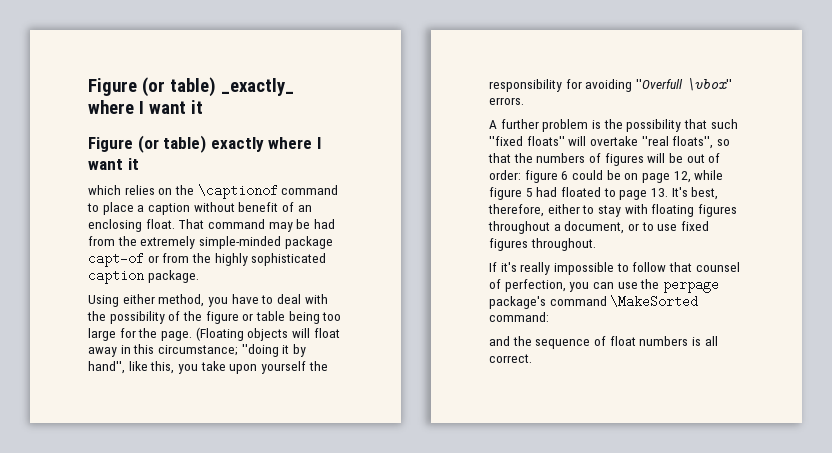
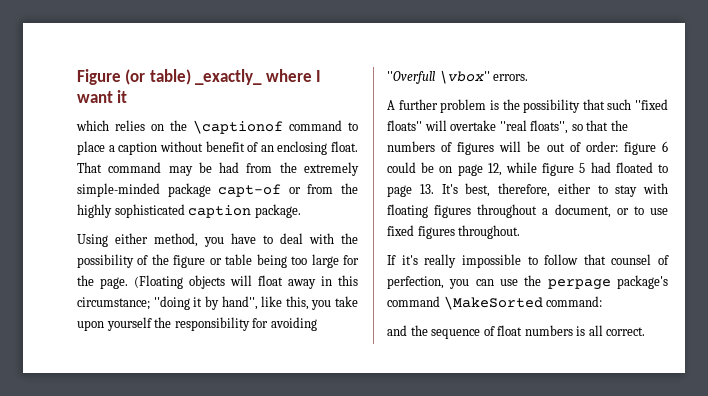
[88,135,321,153] [88,158,139,170] // Figure (or table) exactly where I want it -> (128, 96) none

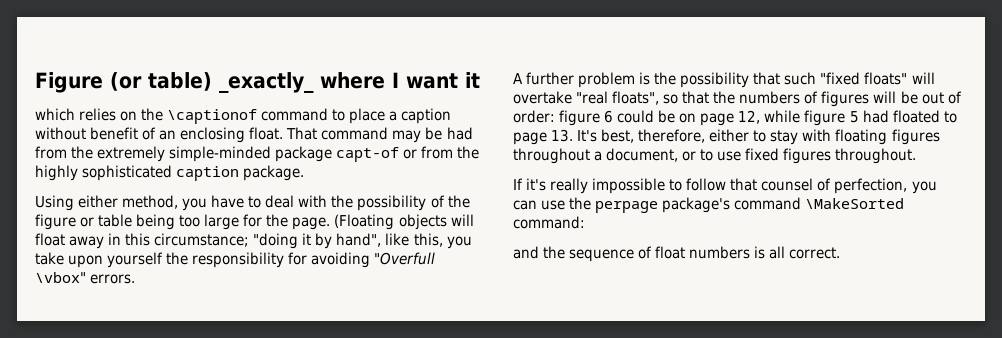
[153,296,190,310] ''doing -> [253,233,299,249] "doing
[221,296,258,310] hand'', -> [336,233,382,247] hand",
[387,70,490,84] ''Overfull \vbox'' -> [374,252,436,265] [35,272,86,283] "Overfull \vbox"
[635,99,668,110] [387,120,569,134] ''fixed floats'' will overtake ''real floats'', -> [820,72,935,85] [513,91,660,105] "fixed floats" will overtake "real floats",

